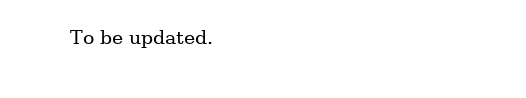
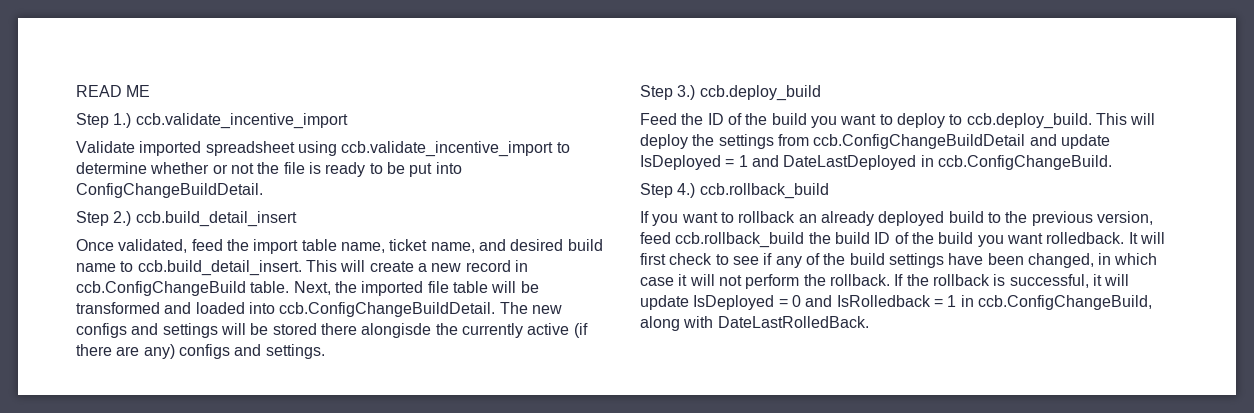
[70,30,213,48] To be updated. -> [76,85,151,97] [76,113,348,129] [76,141,570,157] [76,162,462,177] [76,183,263,198] [76,211,297,227] [76,239,603,254] [76,260,528,276] [76,281,539,296] [76,302,562,317] [76,323,588,338] [76,344,325,359] [640,85,821,101] [640,113,1156,129] [640,134,1110,149] [640,155,1112,170] [640,183,829,199] [640,211,1153,226] [640,232,1165,248] [640,253,1158,268] [640,274,1130,289] [640,295,1152,310] [640,316,869,331] READ ME // Step 1.) ccb.validate_incentive_import // Validate imported spreadsheet using ccb.validate_incentive_import to determine whether or not the file is ready to be put into ConfigChangeBuildDetail. // Step 2.) ccb.build_detail_insert // Once validated, feed the import table name, ticket name, and desired build name to ccb.build_detail_insert. This will create a new record in ccb.ConfigChangeBuild table. Next, the imported file table will be transformed and loaded into ccb.ConfigChangeBuildDetail. The new configs and settings will be stored there alongisde the currently active (if there are any) configs and settings. // Step 3.) ccb.deploy_build // Feed the ID of the build you want to deploy to ccb.deploy_build. This will deploy the settings from ccb.ConfigChangeBuildDetail and update IsDeployed = 1 and DateLastDeployed in ccb.ConfigChangeBuild. // Step 4.) ccb.rollback_build // If you want to rollback an already deployed build to the previous version, feed ccb.rollback_build the build ID of the build you want rolledback. It will first check to see if any of the build settings have been changed, in which case it will not perform the rollback. If the rollback is successful, it will update IsDeployed = 0 and IsRolledback = 1 in ccb.ConfigChangeBuild, along with DateLastRolledBack.

